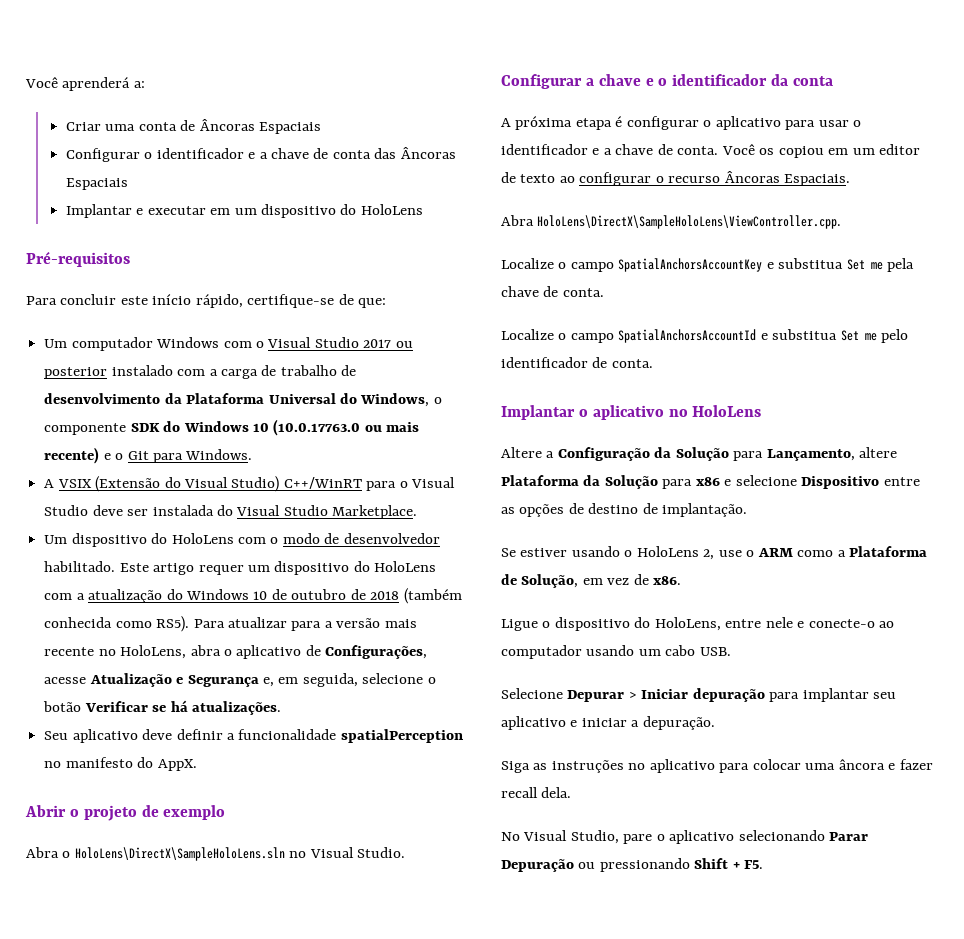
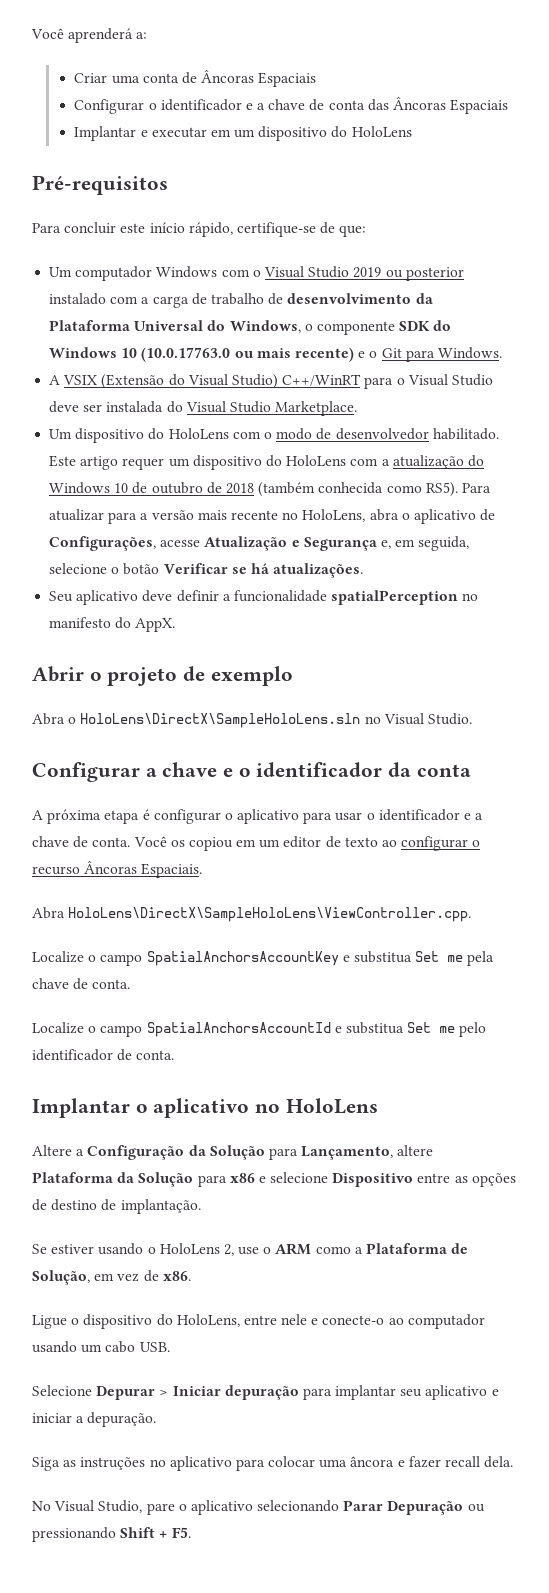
[363,339,392,348] 2017 -> [353,267,382,278] 2019

